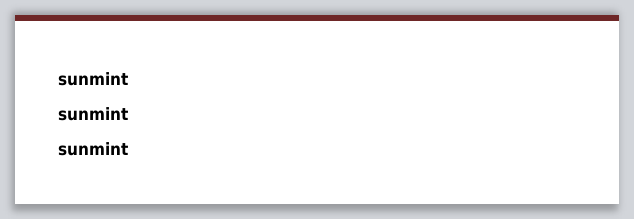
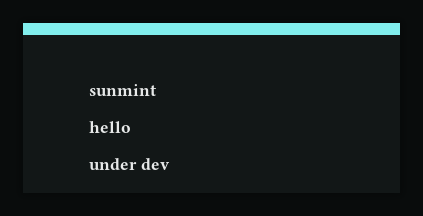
[58,72,128,86] [58,107,128,121] [58,142,128,156] sunmint // sunmint // sunmint -> [89,84,156,96] [89,121,131,133] [89,158,170,170] sunmint // hello // under dev

